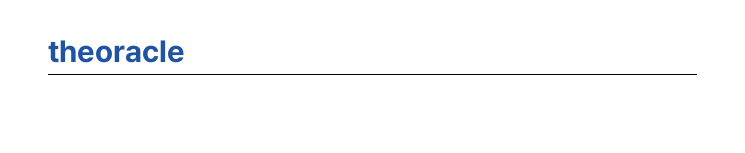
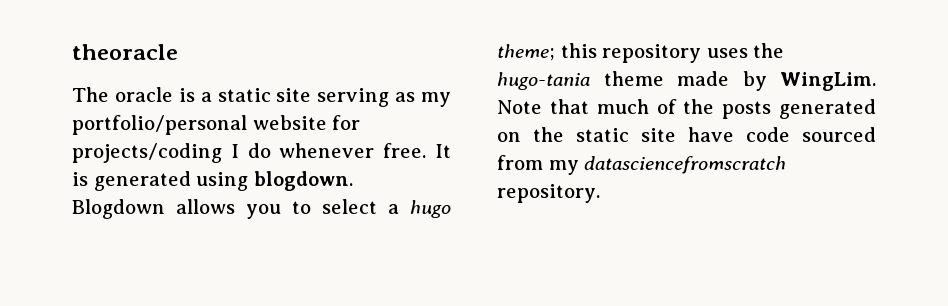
(185, 51) none -> [72,87,451,107] [72,115,361,135] [72,143,452,163] [72,171,353,191] [72,199,451,219] [497,43,785,63] [497,71,876,91] [497,99,876,119] [497,127,876,142] [497,155,787,175] [497,184,600,203] // The oracle is a static site serving as my portfolio/personal website for projects/coding I do whenever free. It is generated using blogdown. Blogdown allows you to select a hugo theme; this repository uses the hugo-tania theme made by WingLim. Note that much of the posts generated on the static site have code sourced from my datasciencefromscratch repository.

